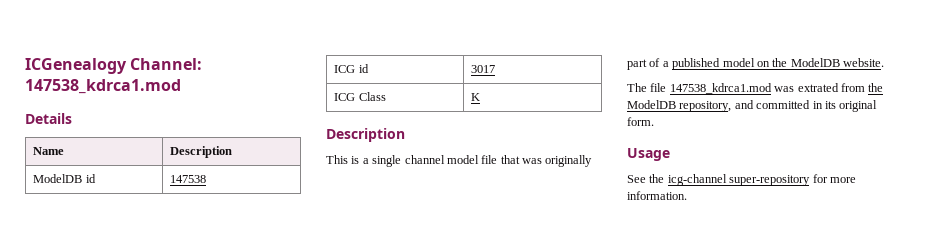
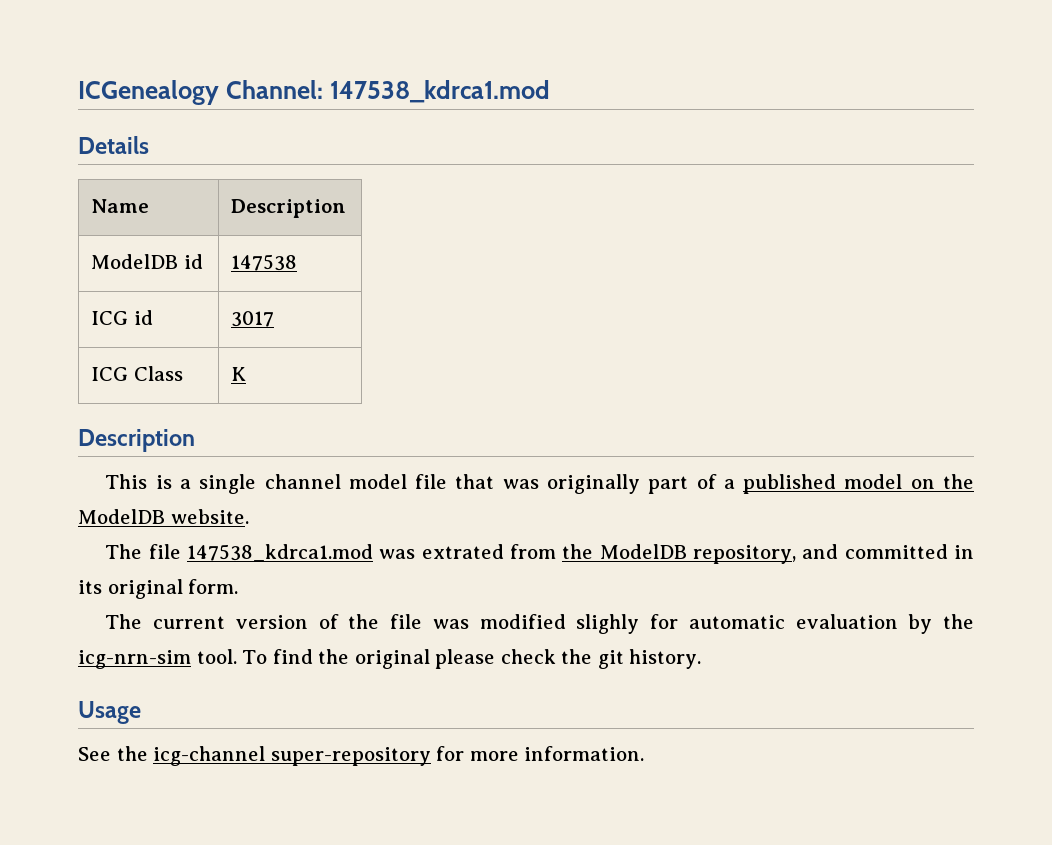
(654, 121) none -> [105,614,974,634] [78,649,702,669] // The current version of the file was modified slighly for automatic evaluation by the icg-nrn-sim tool. To find the original please check the git history.

